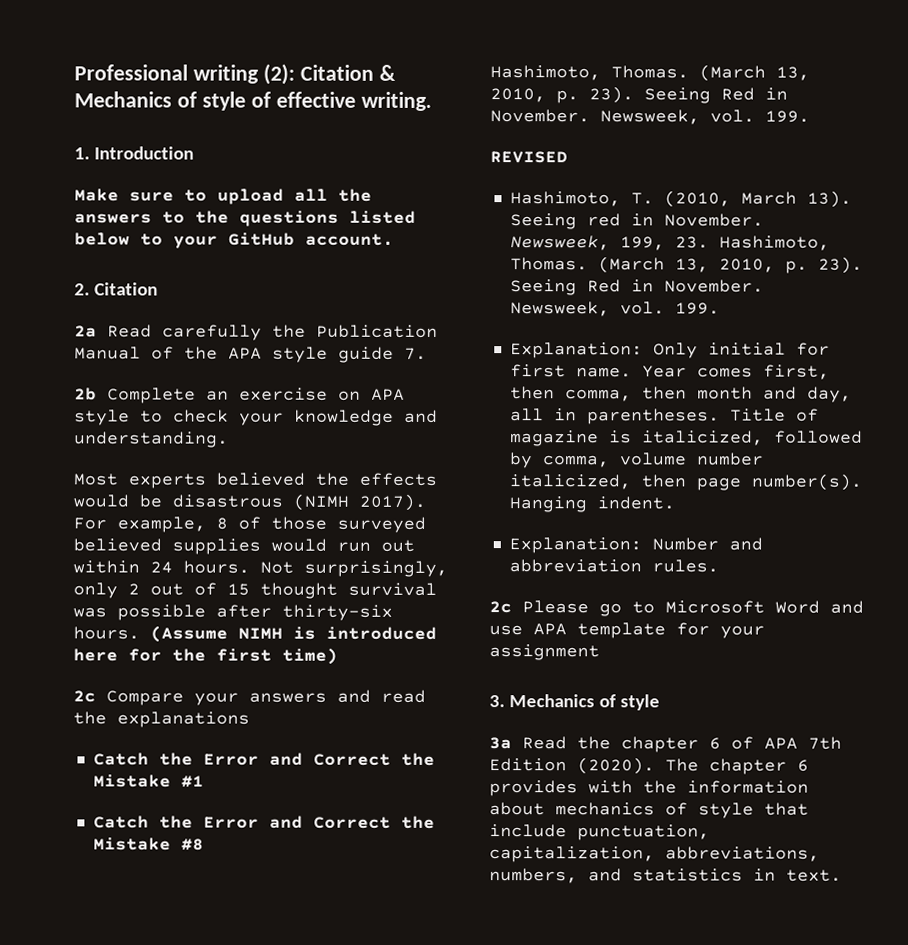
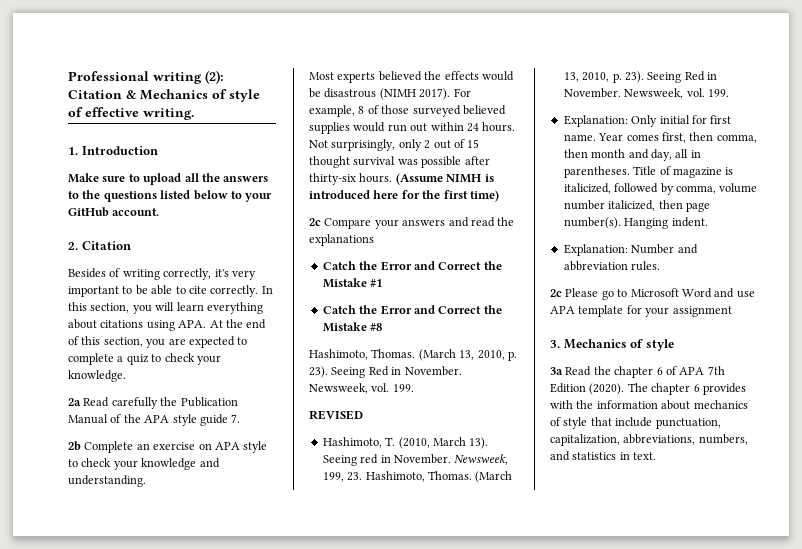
(159, 289) none -> [68,268,256,280] [68,285,273,297] [68,302,263,314] [68,319,267,331] [68,336,248,348] [68,353,221,365] [68,370,126,382] // Besides of writing correctly, it's very important to be able to cite correctly. In this section, you will learn everything about citations using APA. At the end of this section, you are expected to complete a quiz to check your knowledge.

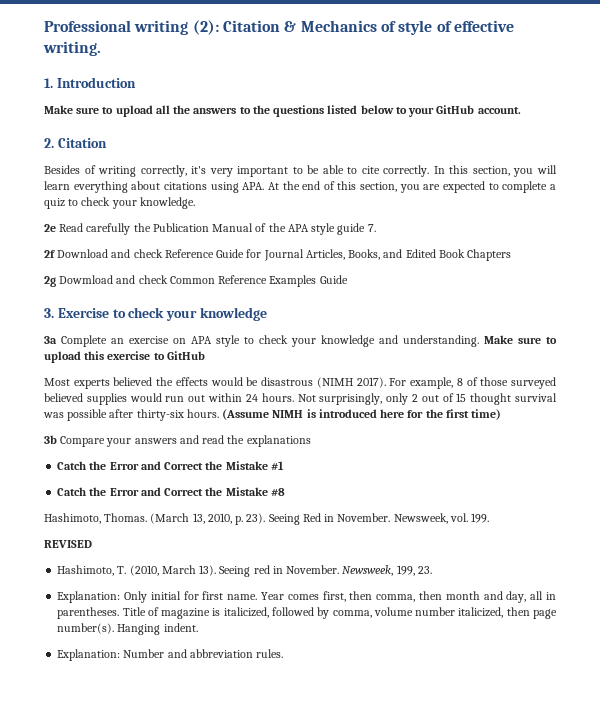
[68,398,81,406] 2a -> [44,224,56,232] 2e
[68,441,81,451] 2b -> [44,249,512,261] [44,275,348,287] [44,307,267,321] [44,336,57,344] 2f Download and check Reference Guide for Journal Articles, Books, and Edited Book Chapters // 2g Dowmload and check Common Reference Examples Guide // 3. Exercise to check your knowledge // 3a
(146, 481) none -> [484,335,557,344] [44,351,205,363] Make sure to upload this exercise to GitHub
[309,218,321,226] 2c -> [44,435,57,444] 3b
[365,471,513,483] [563,71,717,83] [563,88,729,99] Hashimoto, Thomas. (March 13, 2010, p. 23). Seeing Red in November. Newsweek, vol. 199. -> (432, 570) none
[550,288,755,300] [550,305,732,317] [550,339,674,351] [550,366,725,378] [550,383,746,395] [550,400,748,410] [550,417,721,429] [550,434,748,446] [550,451,657,461] // 2c Please go to Microsoft Word and use APA template for your assignment // 3. Mechanics of style // 3a Read the chapter 6 of APA 7th Edition (2020). The chapter 6 provides with the information about mechanics of style that include punctuation, capitalization, abbreviations, numbers, and statistics in text. -> (284, 653) none

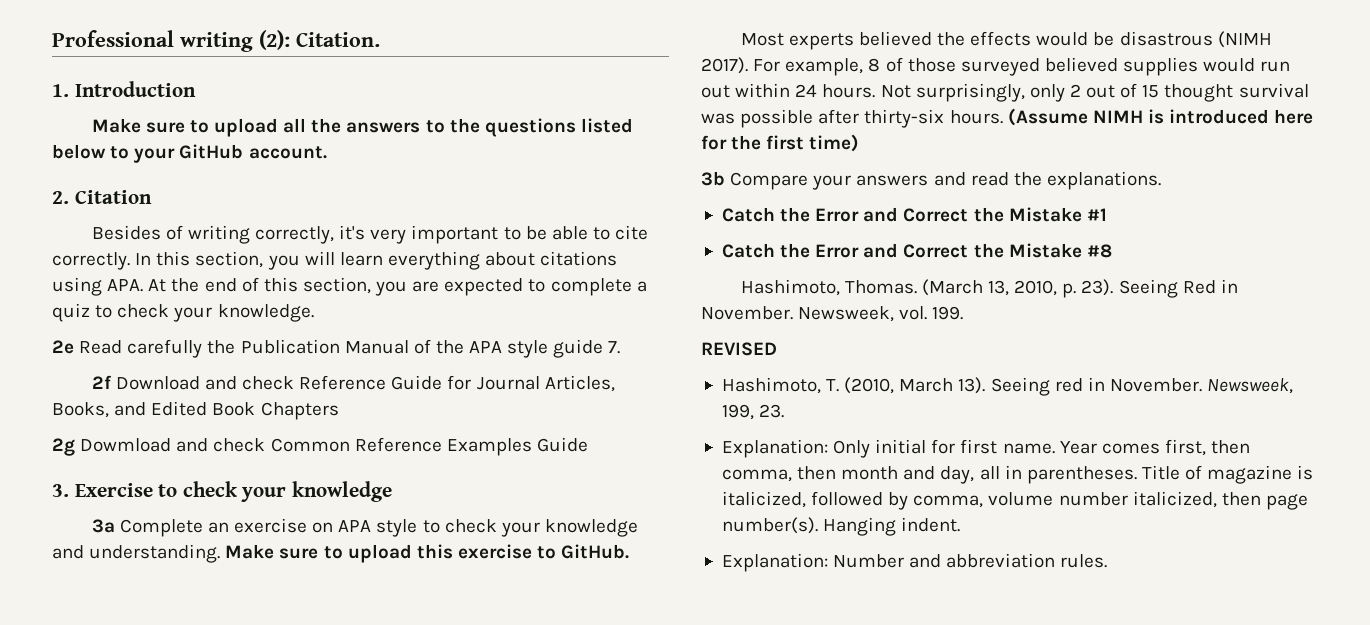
[222,20,514,35] [43,41,101,56] Citation & Mechanics of style of effective writing. -> [296,32,380,47] Citation.
[166,351,205,360] GitHub -> [561,544,630,559] GitHub.
[246,435,311,447] explanations -> [1046,171,1161,190] explanations.

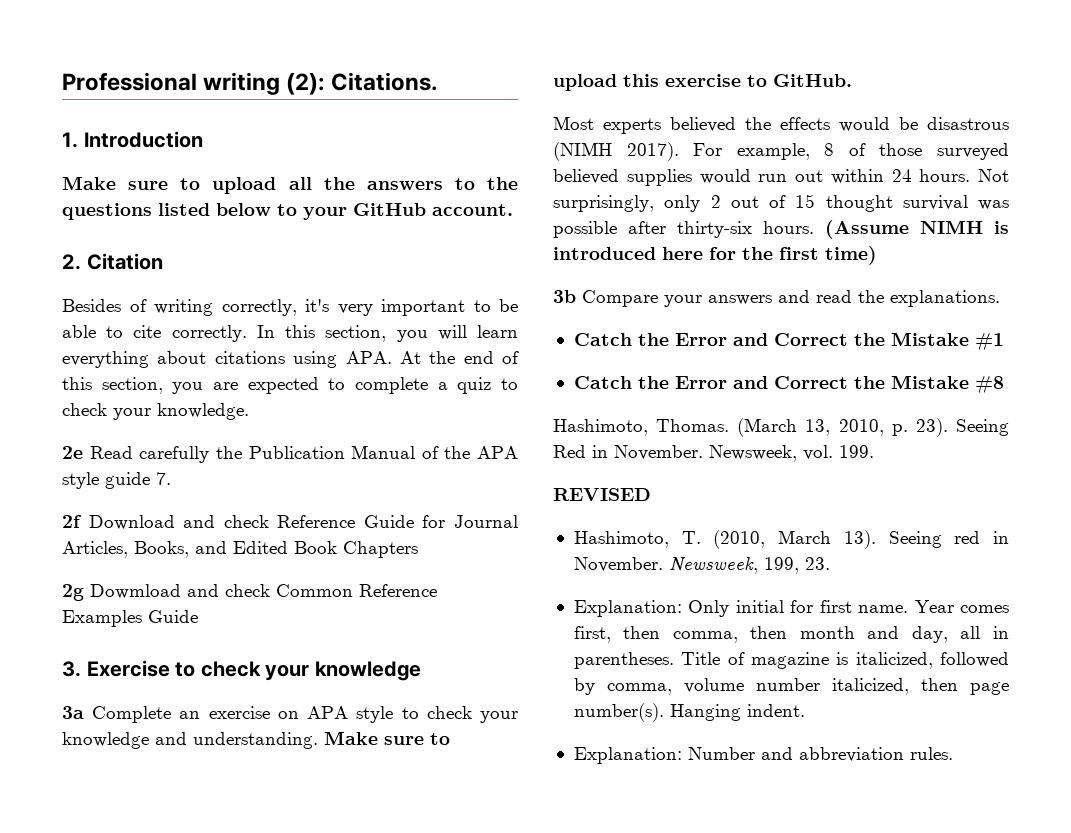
[296,32,380,47] Citation. -> [330,72,437,91] Citations.

